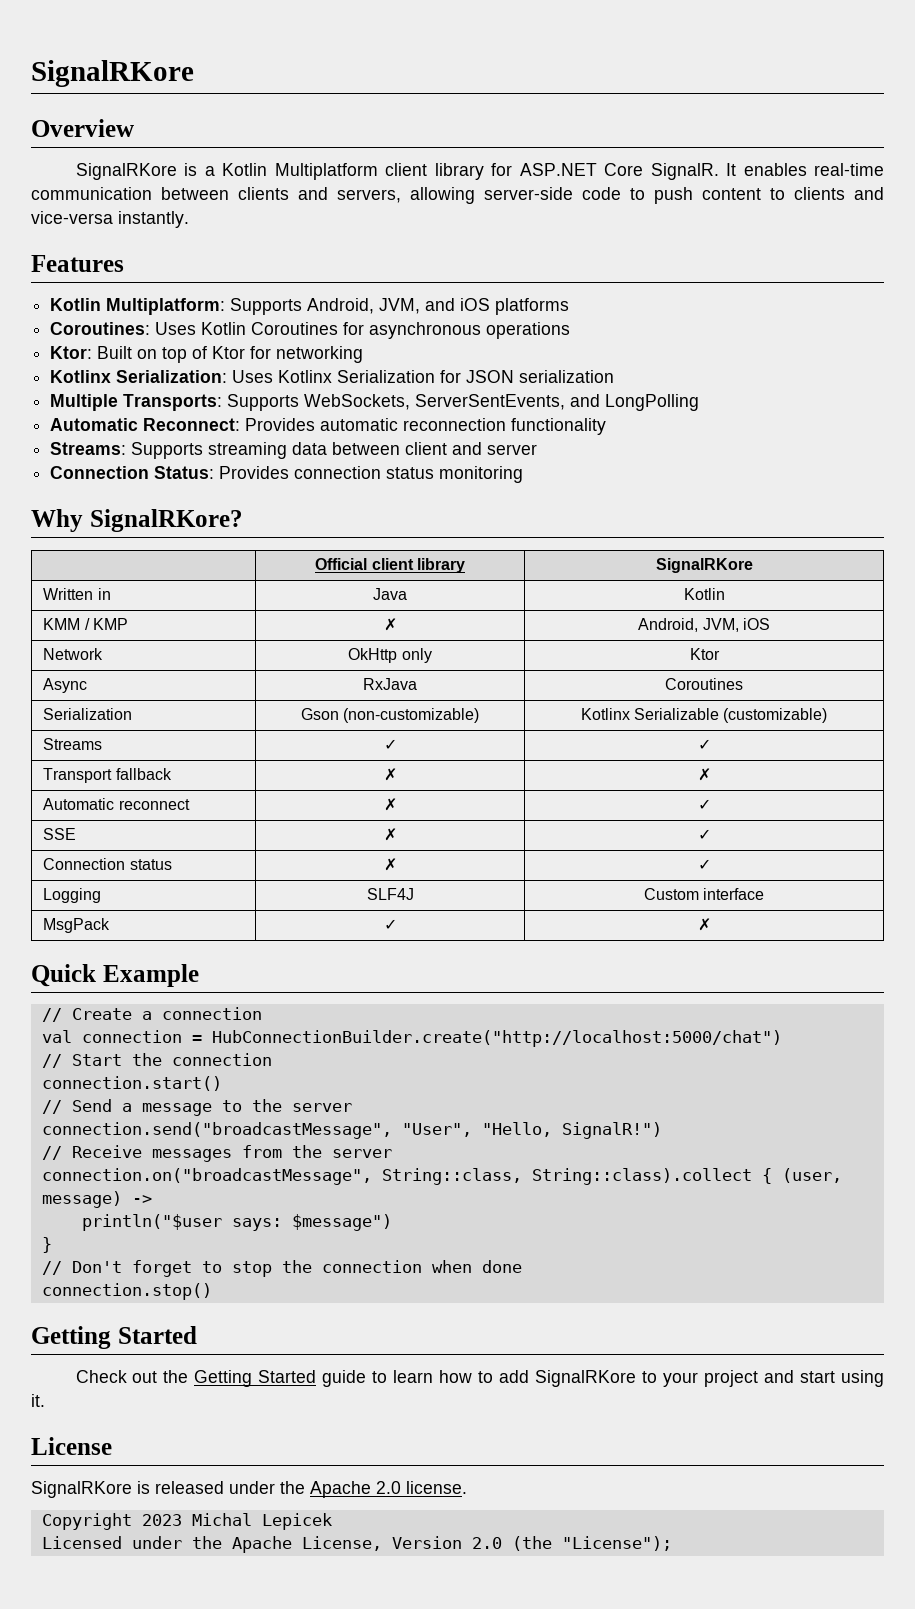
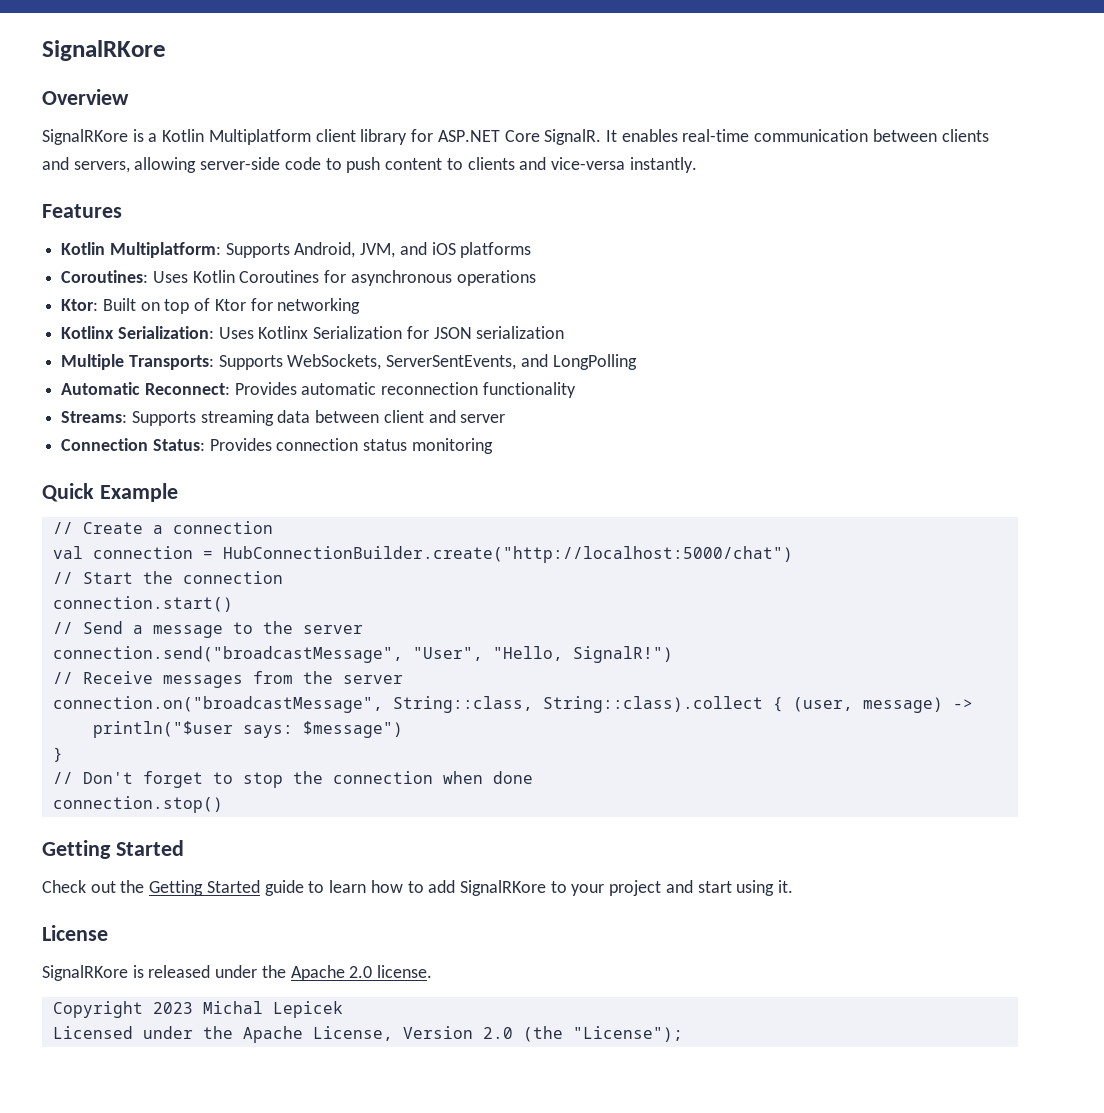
[31,509,243,532] [315,558,465,573] [655,558,753,573] [43,588,111,600] [373,588,407,600] [683,588,725,600] [43,618,128,630] [383,618,397,631] [638,618,770,632] [43,648,104,660] [348,648,432,663] [689,648,720,660] [43,678,88,693] [363,678,417,690] [665,678,743,690] [43,708,133,720] [300,708,480,723] [580,708,828,723] [43,738,103,750] [383,739,397,750] [697,739,711,750] [43,768,172,783] [383,768,397,781] [697,768,711,781] [43,798,190,810] [383,798,397,811] [697,799,711,810] [43,828,77,840] [383,828,397,841] [697,829,711,840] [43,858,172,870] [383,858,397,871] [697,859,711,870] [43,888,102,903] [366,888,414,900] [643,888,765,900] [43,918,111,933] [383,919,397,930] [697,918,711,931] // Why SignalRKore? // | Official client library | SignalRKore // Written in | Java | Kotlin // KMM / KMP | ✗ | Android, JVM, iOS // Network | OkHttp only | Ktor // Async | RxJava | Coroutines // Serialization | Gson (non-customizable) | Kotlinx Serializable (customizable) // Streams | ✓ | ✓ // Transport fallback | ✗ | ✗ // Automatic reconnect | ✗ | ✓ // SSE | ✗ | ✓ // Connection status | ✗ | ✓ // Logging | SLF4J | Custom interface // MsgPack | ✓ | ✗ -> (493, 446) none

